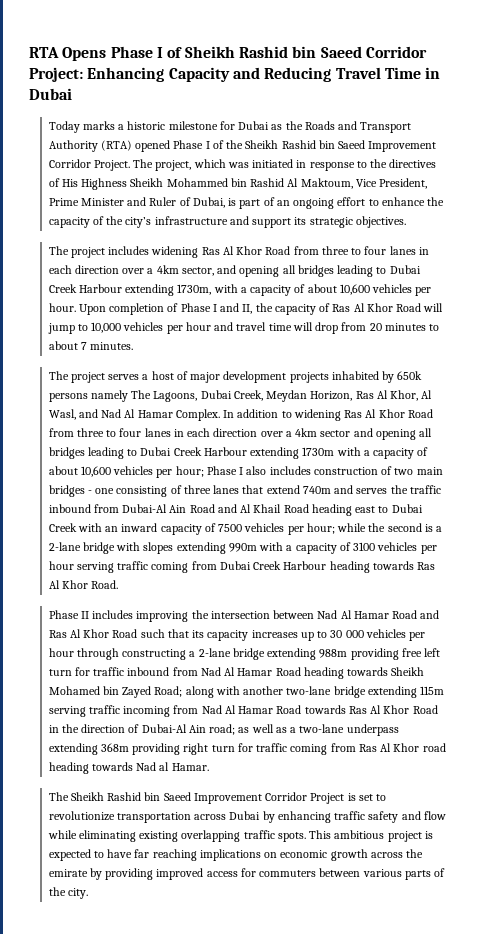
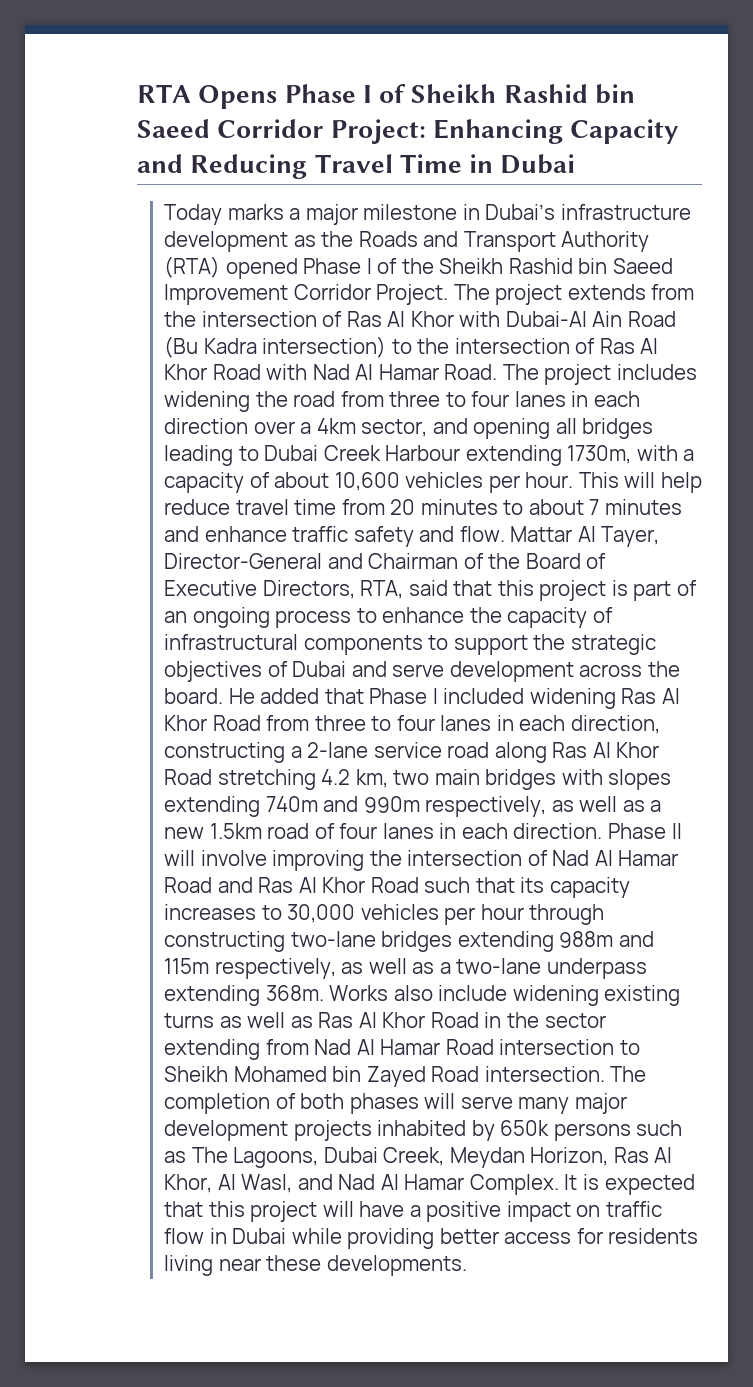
[127,121,270,130] historic milestone for Dubai -> [305,204,691,225] [164,231,289,252] major milestone in Dubai’s infrastructure development
[155,159,437,171] [48,178,428,190] [48,197,445,209] [48,216,406,228] [48,246,291,258] project, which was initiated in response to the directives of His Highness Sheikh Mohammed bin Rashid Al Maktoum, Vice President, Prime Minister and Ruler of Dubai, is part of an ongoing effort to enhance the capacity of the city’s infrastructure and support its strategic objectives. // The project includes widening Ras Al Khor Road -> [495,284,695,305] [164,311,676,327] [164,336,659,358] [164,364,697,385] [164,391,336,412] project extends from the intersection of Ras Al Khor with Dubai-Al Ain Road (Bu Kadra intersection) to the intersection of Ras Al Khor Road with Nad Al Hamar Road. The project includes widening the road
[78,303,444,315] [47,322,339,334] Upon completion of Phase I and II, the capacity of Ras Al Khor Road will jump to 10,000 vehicles per hour and travel time will drop -> [578,472,702,493] [164,499,337,515] This will help reduce travel time
[90,342,134,350] [48,371,188,383] minutes. // The project serves a host of -> [604,499,682,515] [164,526,660,547] [164,553,607,569] [164,580,697,601] [164,607,613,628] [164,634,656,655] [164,661,680,682] [164,688,680,709] [164,715,660,734] [164,742,660,763] [164,769,672,790] [164,796,662,817] [164,823,682,839] [164,850,679,871] [164,877,630,898] [164,904,605,925] [164,931,654,952] [164,958,647,979] [164,985,681,1006] [164,1012,606,1028] [164,1039,640,1060] [164,1066,647,1087] [164,1093,570,1114] minutes and enhance traffic safety and flow. Mattar Al Tayer, Director-General and Chairman of the Board of Executive Directors, RTA, said that this project is part of an ongoing process to enhance the capacity of infrastructural components to support the strategic objectives of Dubai and serve development across the board. He added that Phase I included widening Ras Al Khor Road from three to four lanes in each direction, constructing a 2-lane service road along Ras Al Khor Road stretching 4.2 km, two main bridges with slopes extending 740m and 990m respectively, as well as a new 1.5km road of four lanes in each direction. Phase II will involve improving the intersection of Nad Al Hamar Road and Ras Al Khor Road such that its capacity increases to 30,000 vehicles per hour through constructing two-lane bridges extending 988m and 115m respectively, as well as a two-lane underpass extending 368m. Works also include widening existing turns as well as Ras Al Khor Road in the sector extending from Nad Al Hamar Road intersection to Sheikh Mohamed bin Zayed Road intersection. The completion of both phases will serve many
[90,390,128,402] namely -> [636,1120,683,1136] [164,1151,187,1163] such as
[223,409,433,421] [48,428,433,440] [48,447,429,459] [48,466,443,478] [48,485,441,497] [48,504,423,516] [48,523,443,535] [48,542,437,554] [48,561,436,573] [48,580,119,589] [48,610,440,622] [48,629,426,641] [48,648,441,660] [48,667,425,679] [48,686,445,698] [48,705,438,717] [48,724,399,736] [48,743,446,755] [48,762,209,774] [48,792,387,804] [48,811,446,823] [47,830,433,842] [48,849,424,861] [48,868,446,880] [48,887,88,899] In addition to widening Ras Al Khor Road from three to four lanes in each direction over a 4km sector and opening all bridges leading to Dubai Creek Harbour extending 1730m with a capacity of about 10,600 vehicles per hour; Phase I also includes construction of two main bridges - one consisting of three lanes that extend 740m and serves the traffic inbound from Dubai-Al Ain Road and Al Khail Road heading east to Dubai Creek with an inward capacity of 7500 vehicles per hour; while the second is a 2-lane bridge with slopes extending 990m with a capacity of 3100 vehicles per hour serving traffic coming from Dubai Creek Harbour heading towards Ras Al Khor Road. // Phase II includes improving the intersection between Nad Al Hamar Road and Ras Al Khor Road such that its capacity increases up to 30 000 vehicles per hour through constructing a 2-lane bridge extending 988m providing free left turn for traffic inbound from Nad Al Hamar Road heading towards Sheikh Mohamed bin Zayed Road; along with another two-lane bridge extending 115m serving traffic incoming from Nad Al Hamar Road towards Ras Al Khor Road in the direction of Dubai-Al Ain road; as well as a two-lane underpass extending 368m providing right turn for traffic coming from Ras Al Khor road heading towards Nad al Hamar. // The Sheikh Rashid bin Saeed Improvement Corridor Project is set to revolutionize transportation across Dubai by enhancing traffic safety and flow while eliminating existing overlapping traffic spots. This ambitious project is expected to have far reaching implications on economic growth across the emirate by providing improved access for commuters between various parts of the city. -> [564,1174,695,1195] [164,1201,662,1222] [164,1228,699,1249] [164,1255,467,1276] It is expected that this project will have a positive impact on traffic flow in Dubai while providing better access for residents living near these developments.

